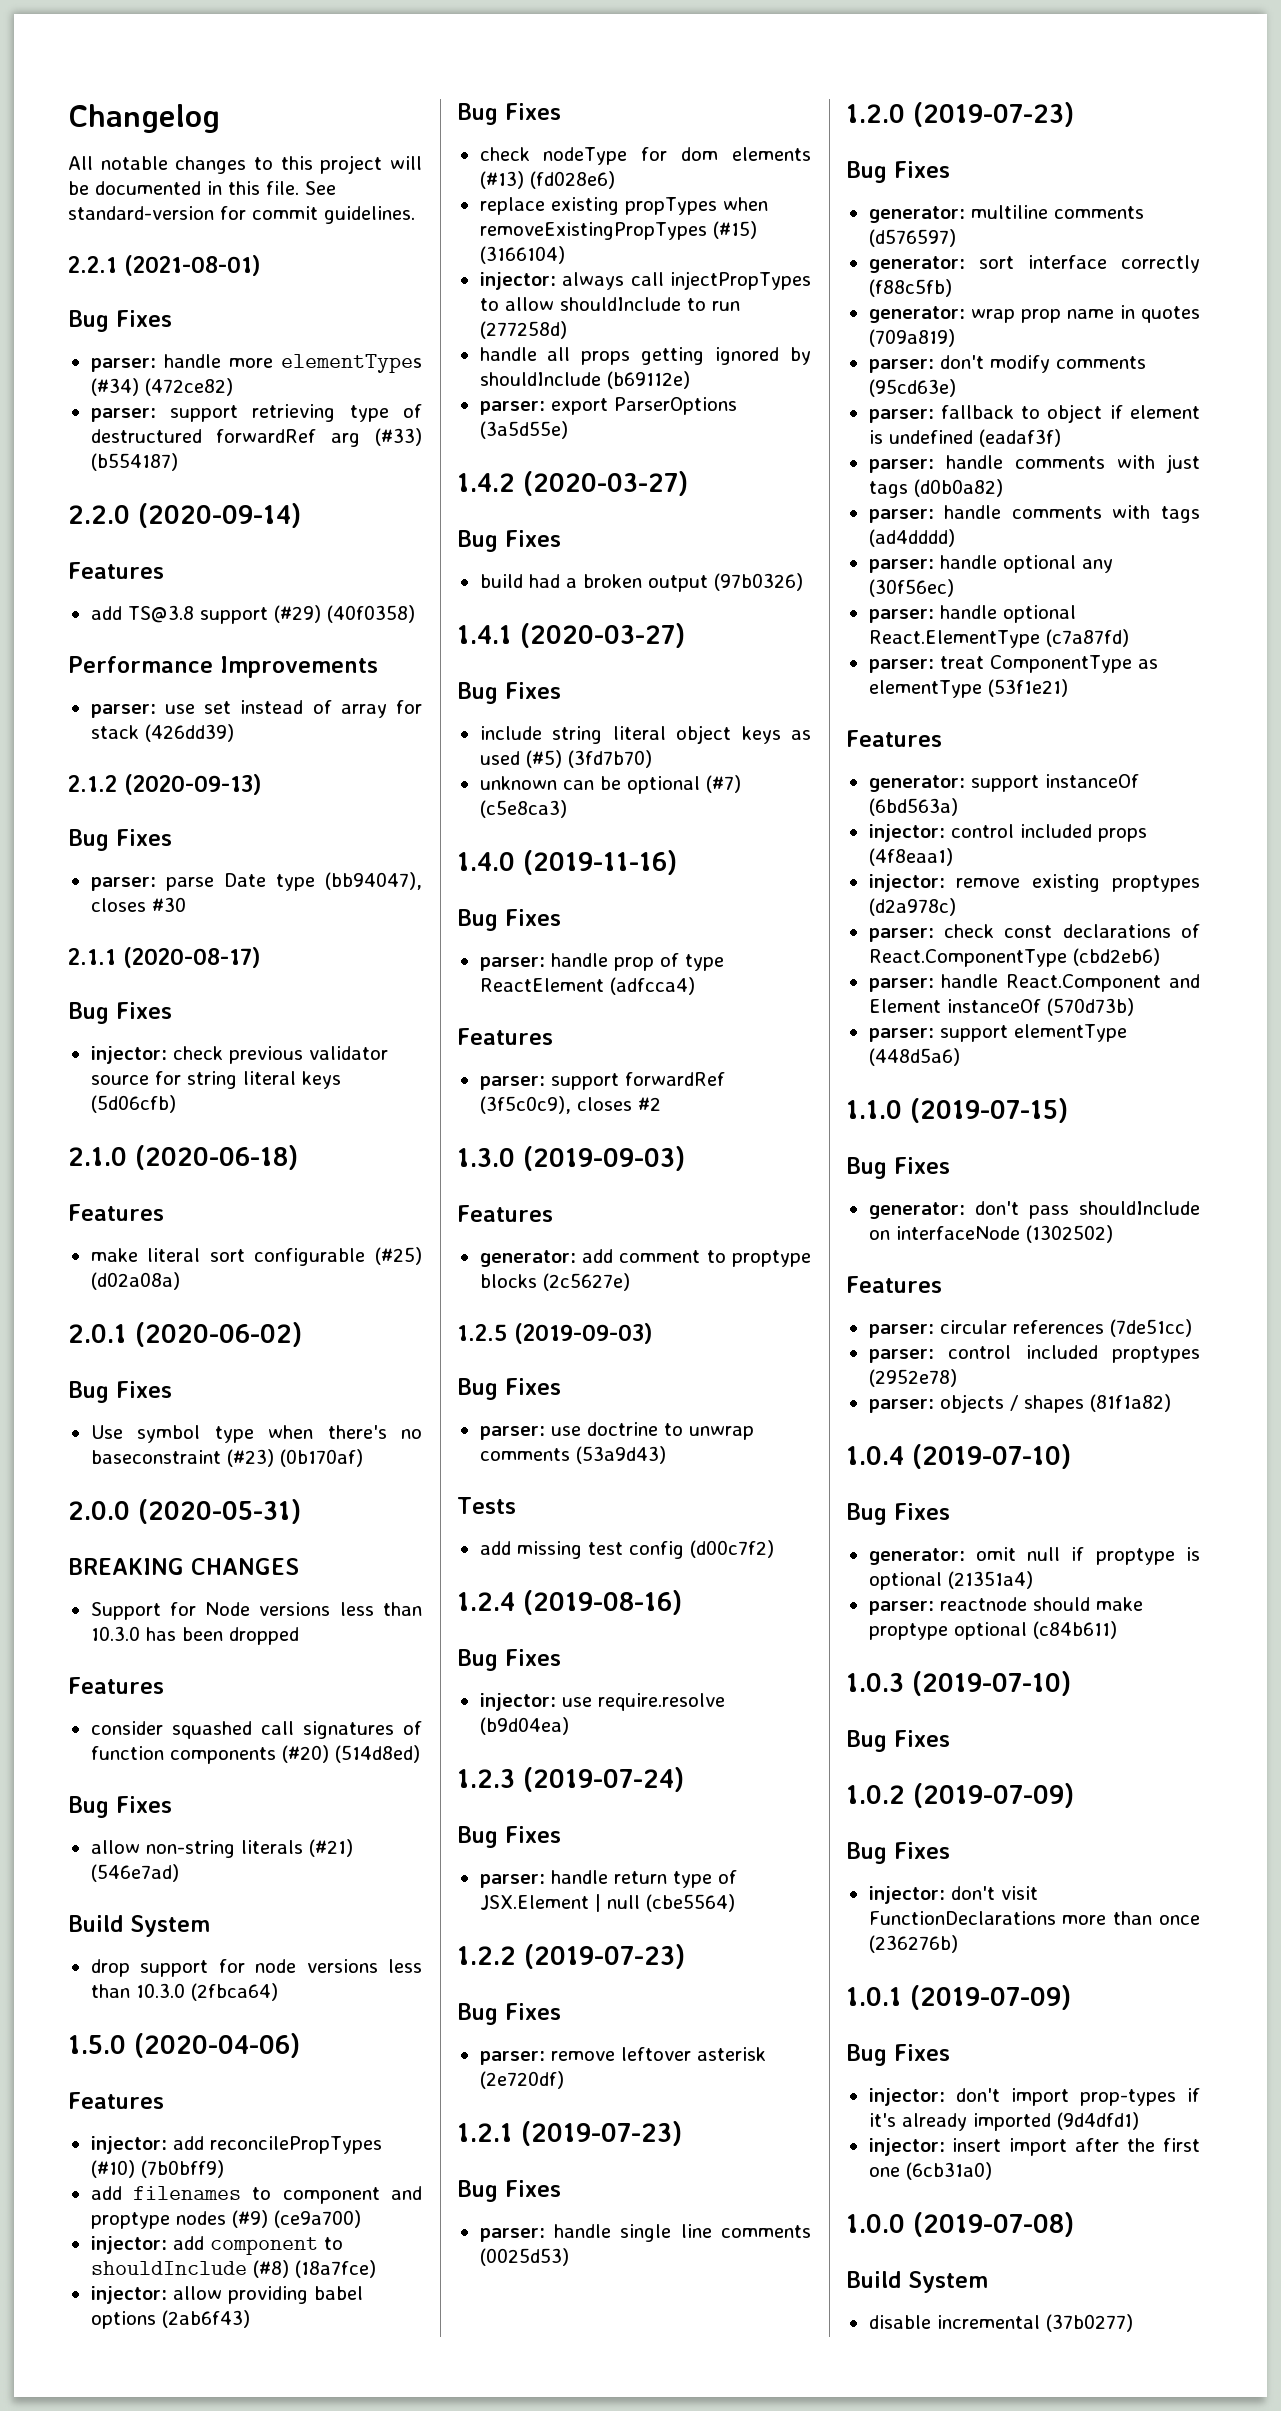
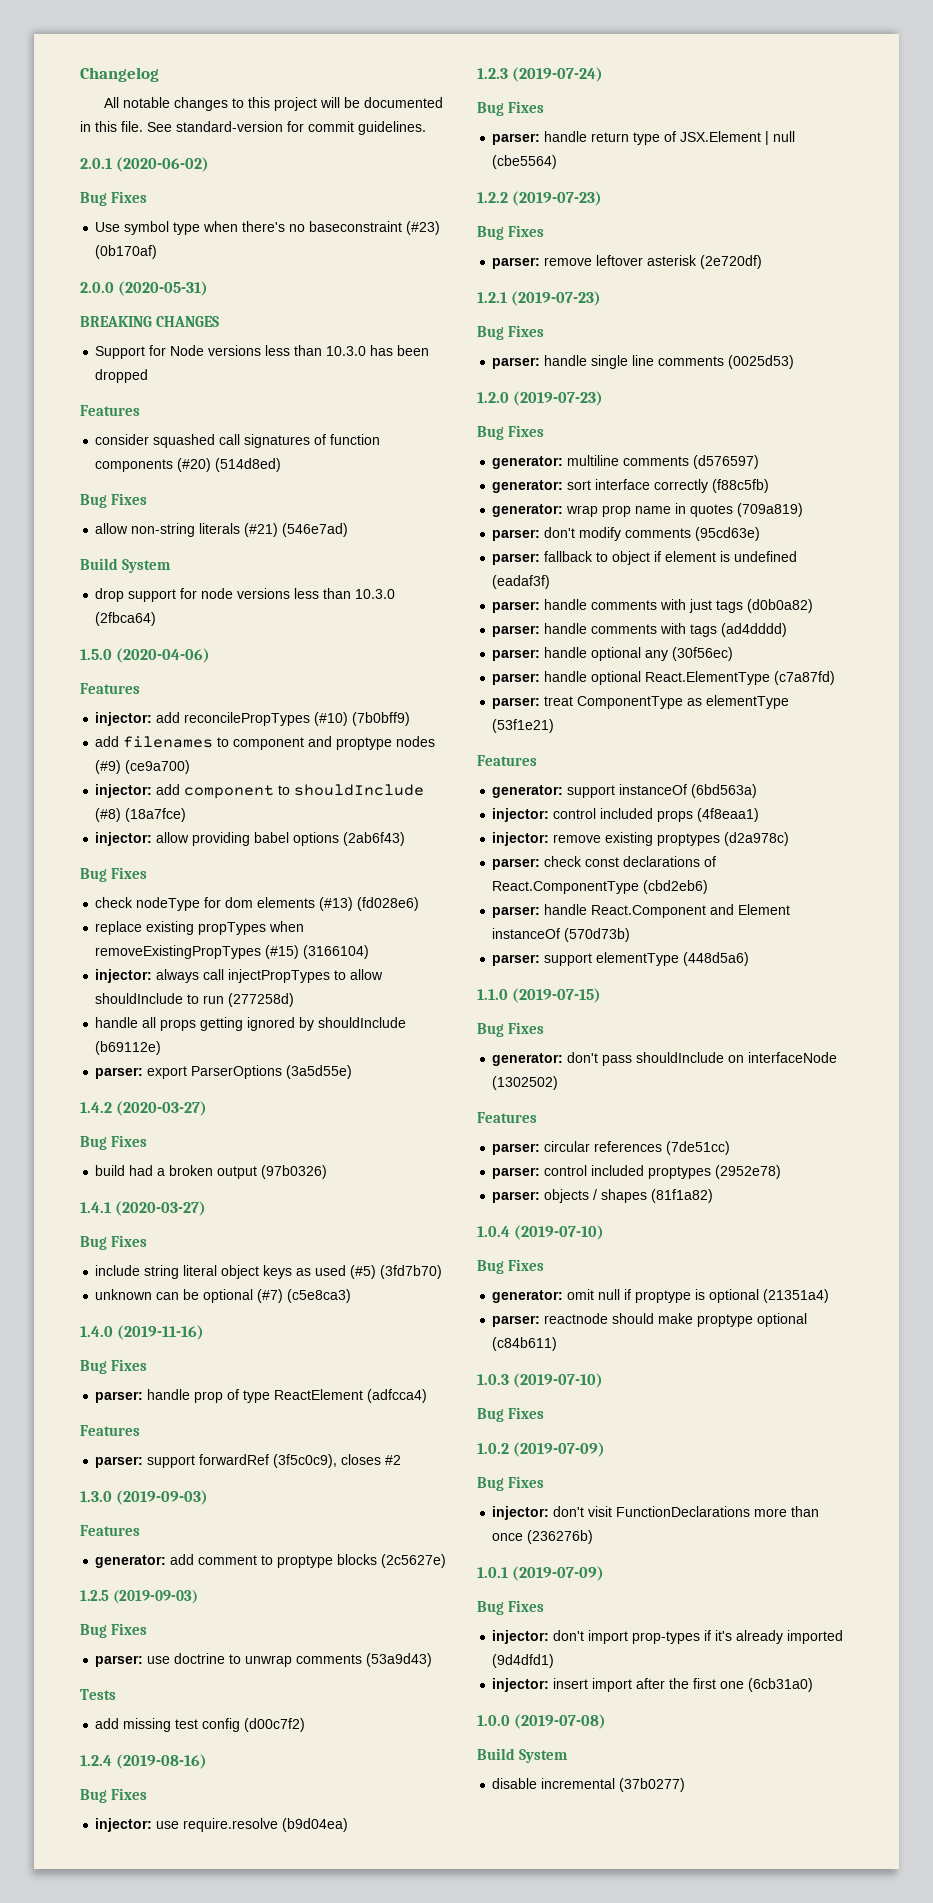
[68,255,261,276] [68,310,172,332] [90,354,422,373] [90,378,233,396] [90,404,422,422] [90,428,422,447] [90,453,178,471] [68,503,301,528] [68,562,164,579] [90,605,415,624] [68,656,378,678] [90,700,422,718] [90,724,234,742] [68,774,262,795] [68,829,172,851] [90,872,422,891] [90,897,186,912] [68,947,261,968] [68,1002,172,1024] [90,1046,388,1064] [90,1071,341,1089] [90,1095,176,1113] [68,1145,298,1170] [68,1204,164,1221] [90,1247,422,1266] [90,1272,180,1290] // 2.2.1 (2021-08-01) // Bug Fixes // parser: handle more elementTypes (#34) (472ce82) // parser: support retrieving type of destructured forwardRef arg (#33) (b554187) // 2.2.0 (2020-09-14) // Features // add TS@3.8 support (#29) (40f0358) // Performance Improvements // parser: use set instead of array for stack (426dd39) // 2.1.2 (2020-09-13) // Bug Fixes // parser: parse Date type (bb94047), closes #30 // 2.1.1 (2020-08-17) // Bug Fixes // injector: check previous validator source for string literal keys (5d06cfb) // 2.1.0 (2020-06-18) // Features // make literal sort configurable (#25) (d02a08a) -> (426, 128) none

